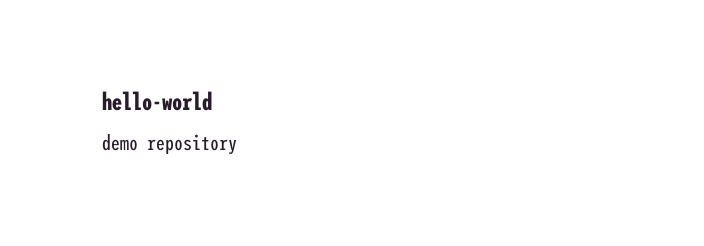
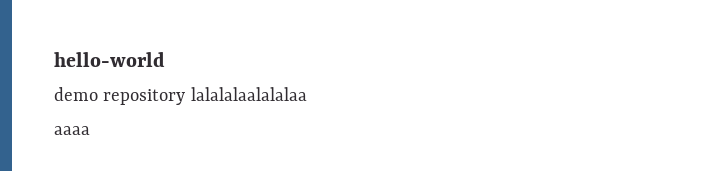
(237, 144) none -> [190,87,307,101] [54,126,90,135] lalalalaalalalaa // aaaa

